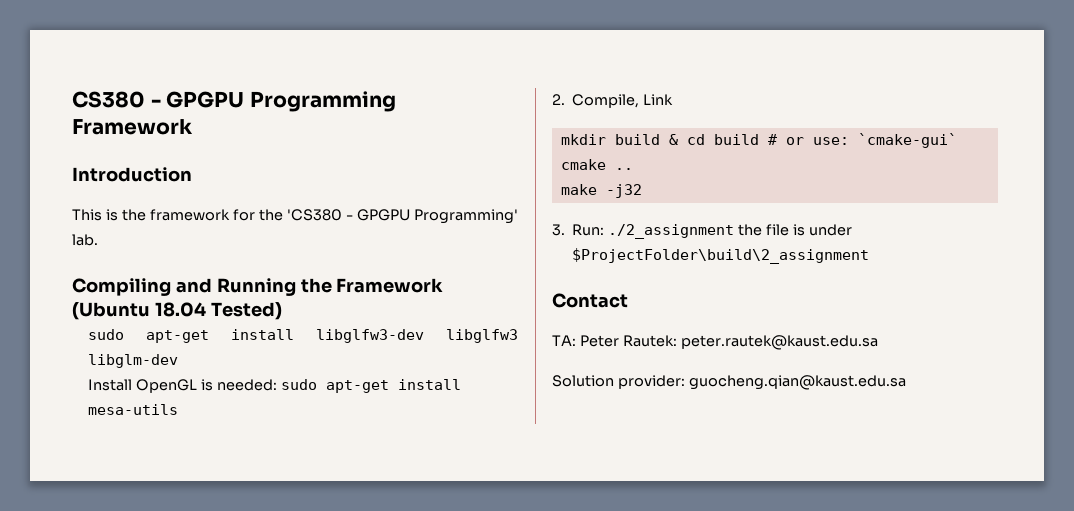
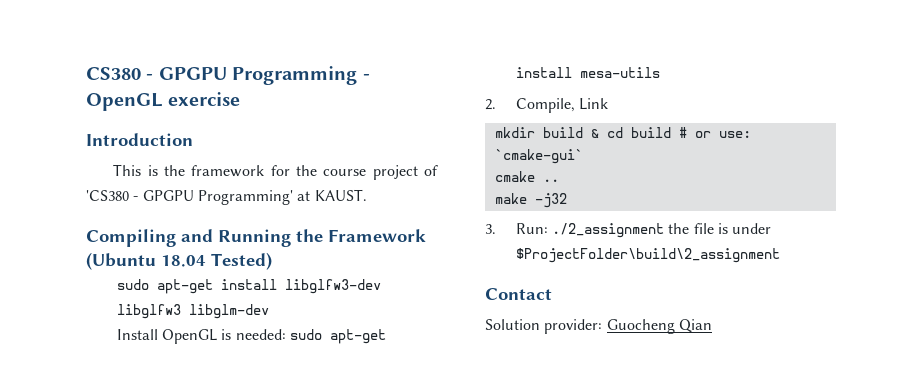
[72,119,193,135] Framework -> [362,74,370,80] [86,92,241,111] - OpenGL exercise
(283, 215) none -> [323,165,438,180] course project of
[72,234,98,246] lab. -> [297,189,367,201] at KAUST.
[552,335,878,350] // TA: Peter Rautek: peter.rautek@kaust.edu.sa -> (552, 294) none
[688,375,906,390] guocheng.qian@kaust.edu.sa -> [606,319,712,334] Guocheng Qian

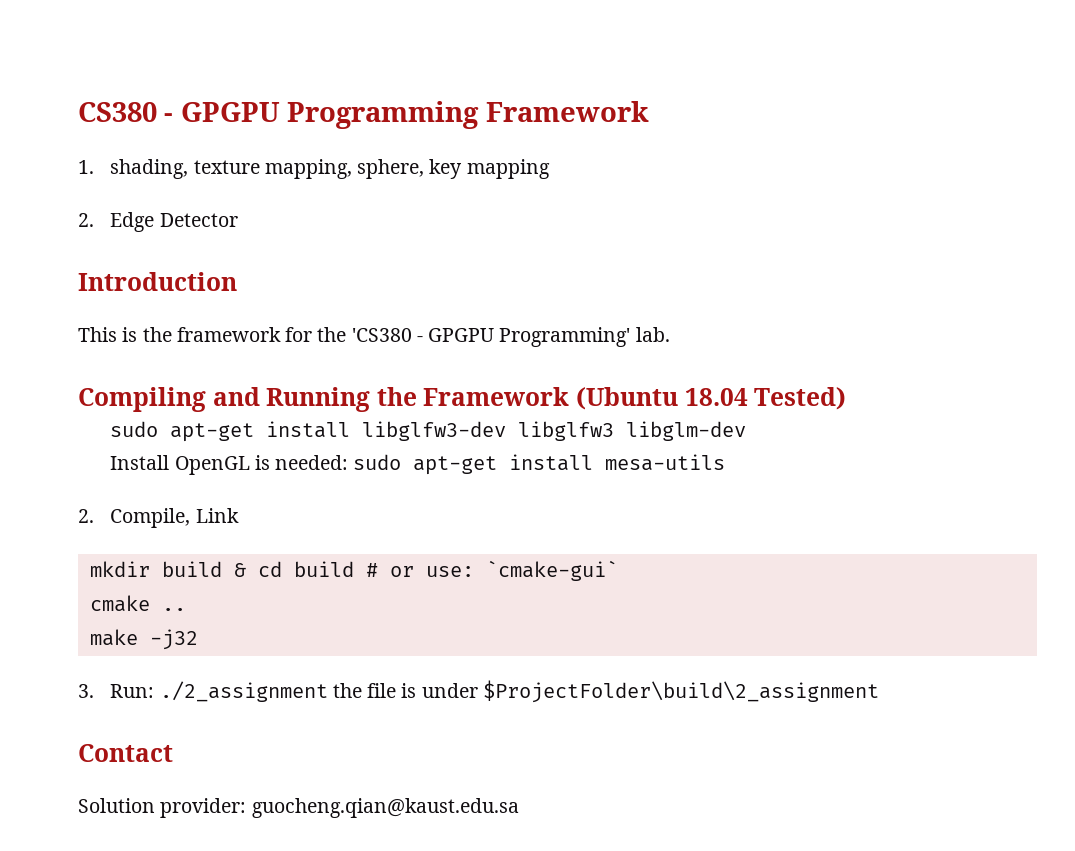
[362,74,370,80] [86,92,241,111] - OpenGL exercise -> [485,101,649,122] [78,159,550,179] [78,212,238,232] Framework // 1. shading, texture mapping, sphere, key mapping // 2. Edge Detector
[323,165,438,180] course project of -> (347, 334) none
[297,189,367,201] at KAUST. -> [635,327,670,342] lab.
[606,319,712,334] Guocheng Qian -> [251,798,519,818] guocheng.qian@kaust.edu.sa

